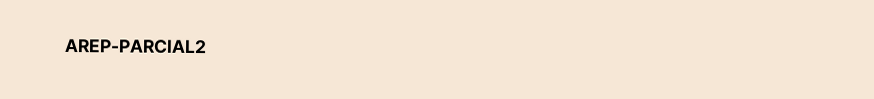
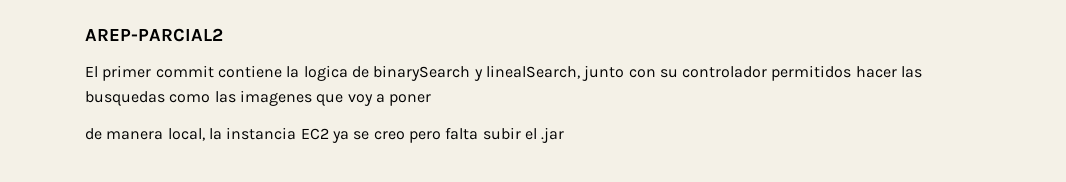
(207, 46) none -> [85,65,923,81] [85,90,432,106] [85,127,565,143] // El primer commit contiene la logica de binarySearch y linealSearch, junto con su controlador permitidos hacer las busquedas como las imagenes que voy a poner // de manera local, la instancia EC2 ya se creo pero falta subir el .jar

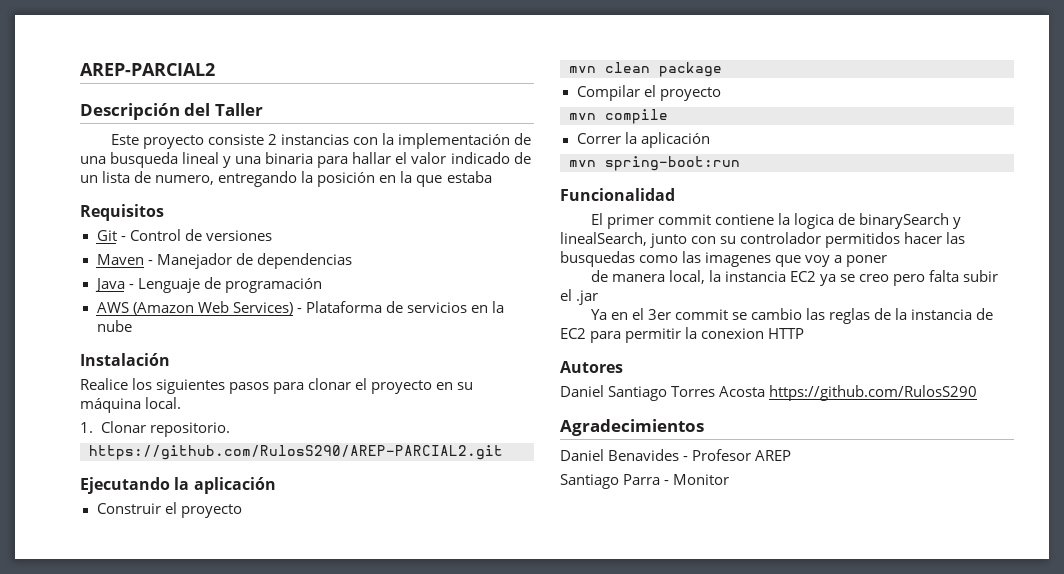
(223, 35) none -> [80,103,263,120] [110,133,532,149] [80,152,531,168] [80,171,492,187] [80,204,164,221] [96,229,272,241] [96,253,352,269] [94,277,322,293] [96,301,504,315] [96,320,132,332] [80,353,170,366] [80,378,474,394] [80,397,182,413] [80,421,231,437] [89,445,503,460] [80,477,276,494] [96,502,242,518] [569,62,722,77] [576,85,721,101] [569,109,668,124] [576,132,710,148] [569,156,740,171] [560,188,675,201] // Descripción del Taller // Este proyecto consiste 2 instancias con la implementación de una busqueda lineal y una binaria para hallar el valor indicado de un lista de numero, entregando la posición en la que estaba // Requisitos // Git - Control de versiones // Maven - Manejador de dependencias // Java - Lenguaje de programación // AWS (Amazon Web Services) - Plataforma de servicios en la nube // Instalación // Realice los siguientes pasos para clonar el proyecto en su máquina local. // 1. Clonar repositorio. // https://github.com/RulosS290/AREP-PARCIAL2.git // Ejecutando la aplicación // Construir el proyecto // mvn clean package // Compilar el proyecto // mvn compile // Correr la aplicación // mvn spring-boot:run // Funcionalidad
(565, 135) none -> [590,308,994,324] [560,327,805,343] [560,361,623,373] [560,385,978,401] [560,419,704,436] [560,449,792,461] [560,474,730,489] // Ya en el 3er commit se cambio las reglas de la instancia de EC2 para permitir la conexion HTTP // Autores // Daniel Santiago Torres Acosta https://github.com/RulosS290 // Agradecimientos // Daniel Benavides - Profesor AREP // Santiago Parra - Monitor

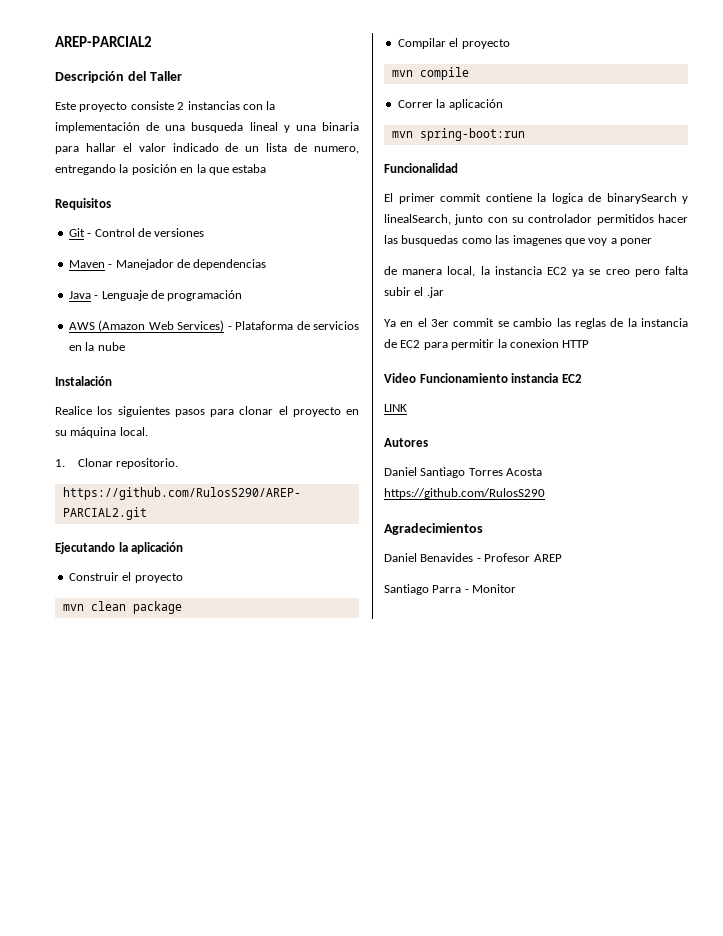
(805, 333) none -> [384,373,582,383] [384,404,407,412] // Video Funcionamiento instancia EC2 // LINK

